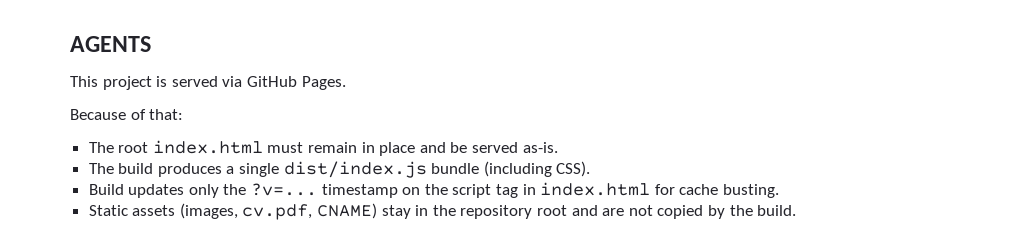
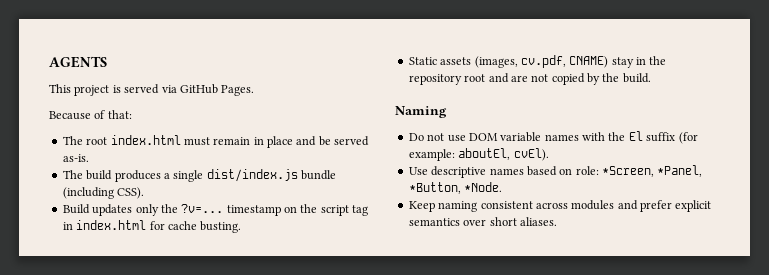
(797, 210) none -> [395,106,447,118] [408,131,698,144] [408,148,549,161] [408,165,703,178] [408,182,503,194] [408,200,712,212] [408,217,557,226] // Naming // Do not use DOM variable names with the El suffix (for example: aboutEl, cvEl). // Use descriptive names based on role: *Screen, *Panel, *Button, *Node. // Keep naming consistent across modules and prefer explicit semantics over short aliases.

